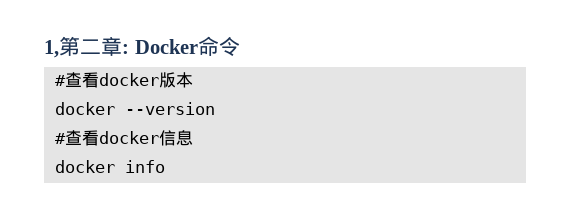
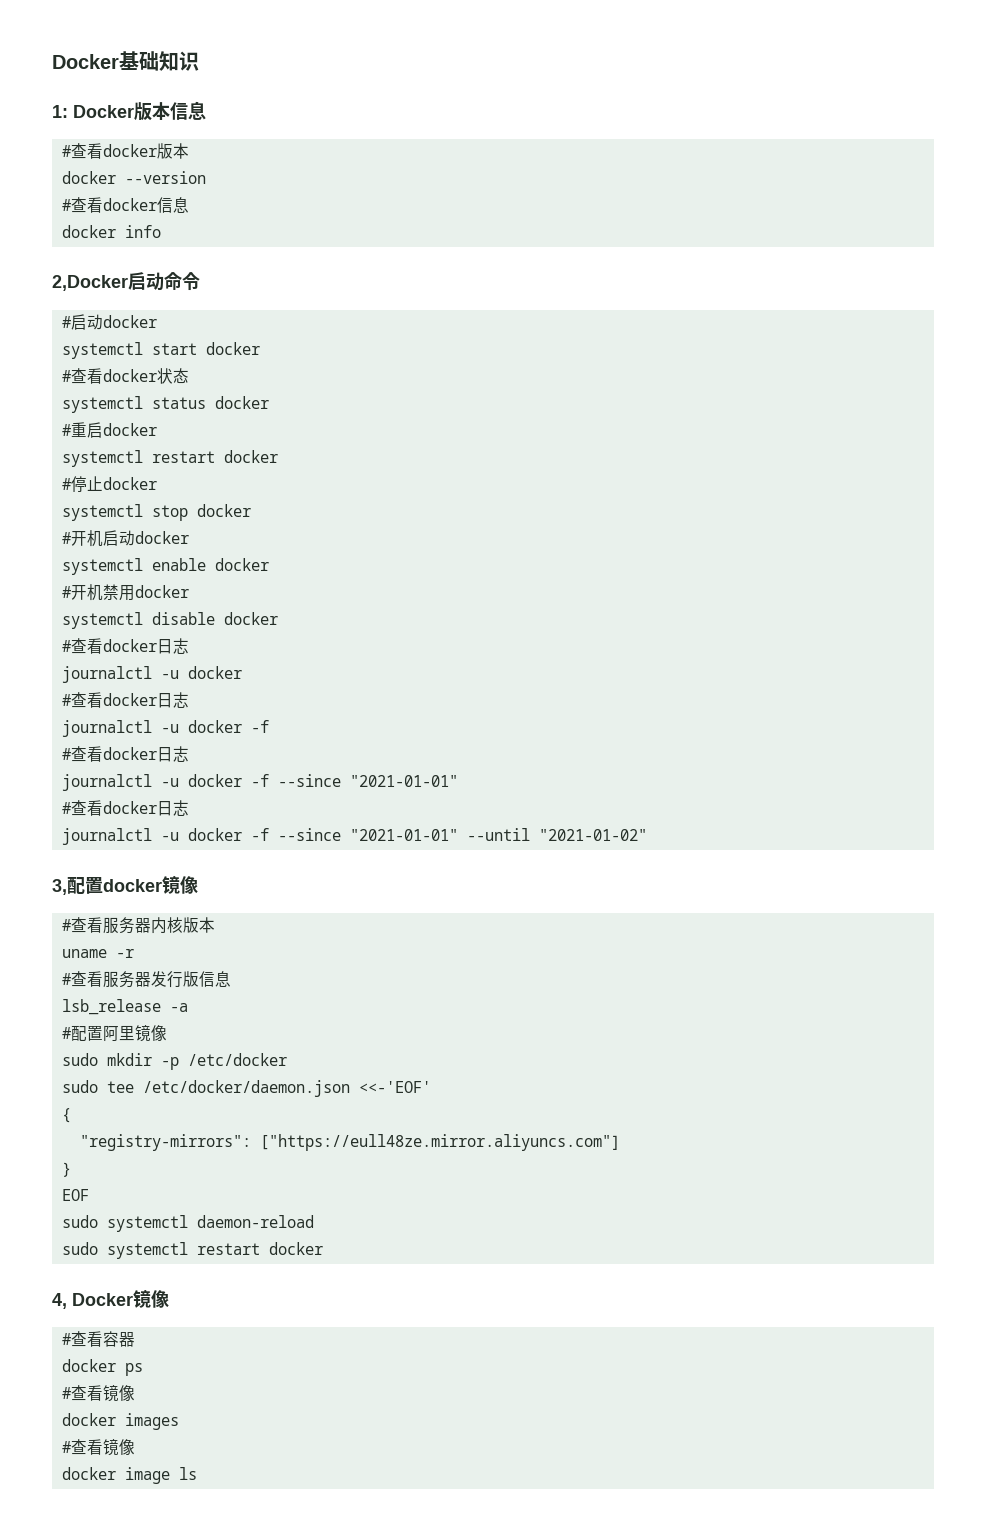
[44,36,240,58] 1,第二章: Docker命令 -> [52,51,199,71] [52,101,206,121] Docker基础知识 // 1: Docker版本信息
(166, 166) none -> [52,272,200,291] [61,314,157,330] [61,342,260,359] [61,368,189,384] [61,396,269,413] [61,422,157,438] [61,450,278,467] [61,476,157,492] [61,504,251,521] [61,530,189,547] [61,558,269,575] [61,584,189,601] [61,612,278,629] [61,638,189,654] [61,666,242,683] [61,692,189,708] [61,720,269,737] [61,746,189,762] [61,774,458,791] [61,800,189,816] [61,828,647,845] [52,875,198,895] [61,917,215,934] [61,949,134,958] [61,971,231,988] [61,999,188,1015] [61,1024,167,1042] [61,1053,287,1070] [61,1080,431,1097] [61,1108,71,1123] [79,1134,620,1151] [61,1162,71,1177] [61,1189,89,1201] [61,1215,314,1232] [61,1242,323,1259] [52,1289,169,1309] [61,1331,135,1347] [61,1359,143,1376] [61,1384,135,1402] [61,1413,179,1430] [61,1438,135,1456] [61,1467,197,1484] // 2,Docker启动命令 // #启动docker // systemctl start docker // #查看docker状态 // systemctl status docker // #重启docker // systemctl restart docker // #停止docker // systemctl stop docker // #开机启动docker // systemctl enable docker // #开机禁用docker // systemctl disable docker // #查看docker日志 // journalctl -u docker // #查看docker日志 // journalctl -u docker -f // #查看docker日志 // journalctl -u docker -f --since "2021-01-01" // #查看docker日志 // journalctl -u docker -f --since "2021-01-01" --until "2021-01-02" // 3,配置docker镜像 // #查看服务器内核版本 // uname -r // #查看服务器发行版信息 // lsb_release -a // #配置阿里镜像 // sudo mkdir -p /etc/docker // sudo tee /etc/docker/daemon.json <<-'EOF' // { // "registry-mirrors": ["https://eull48ze.mirror.aliyuncs.com"] // } // EOF // sudo systemctl daemon-reload // sudo systemctl restart docker // 4, Docker镜像 // #查看容器 // docker ps // #查看镜像 // docker images // #查看镜像 // docker image ls

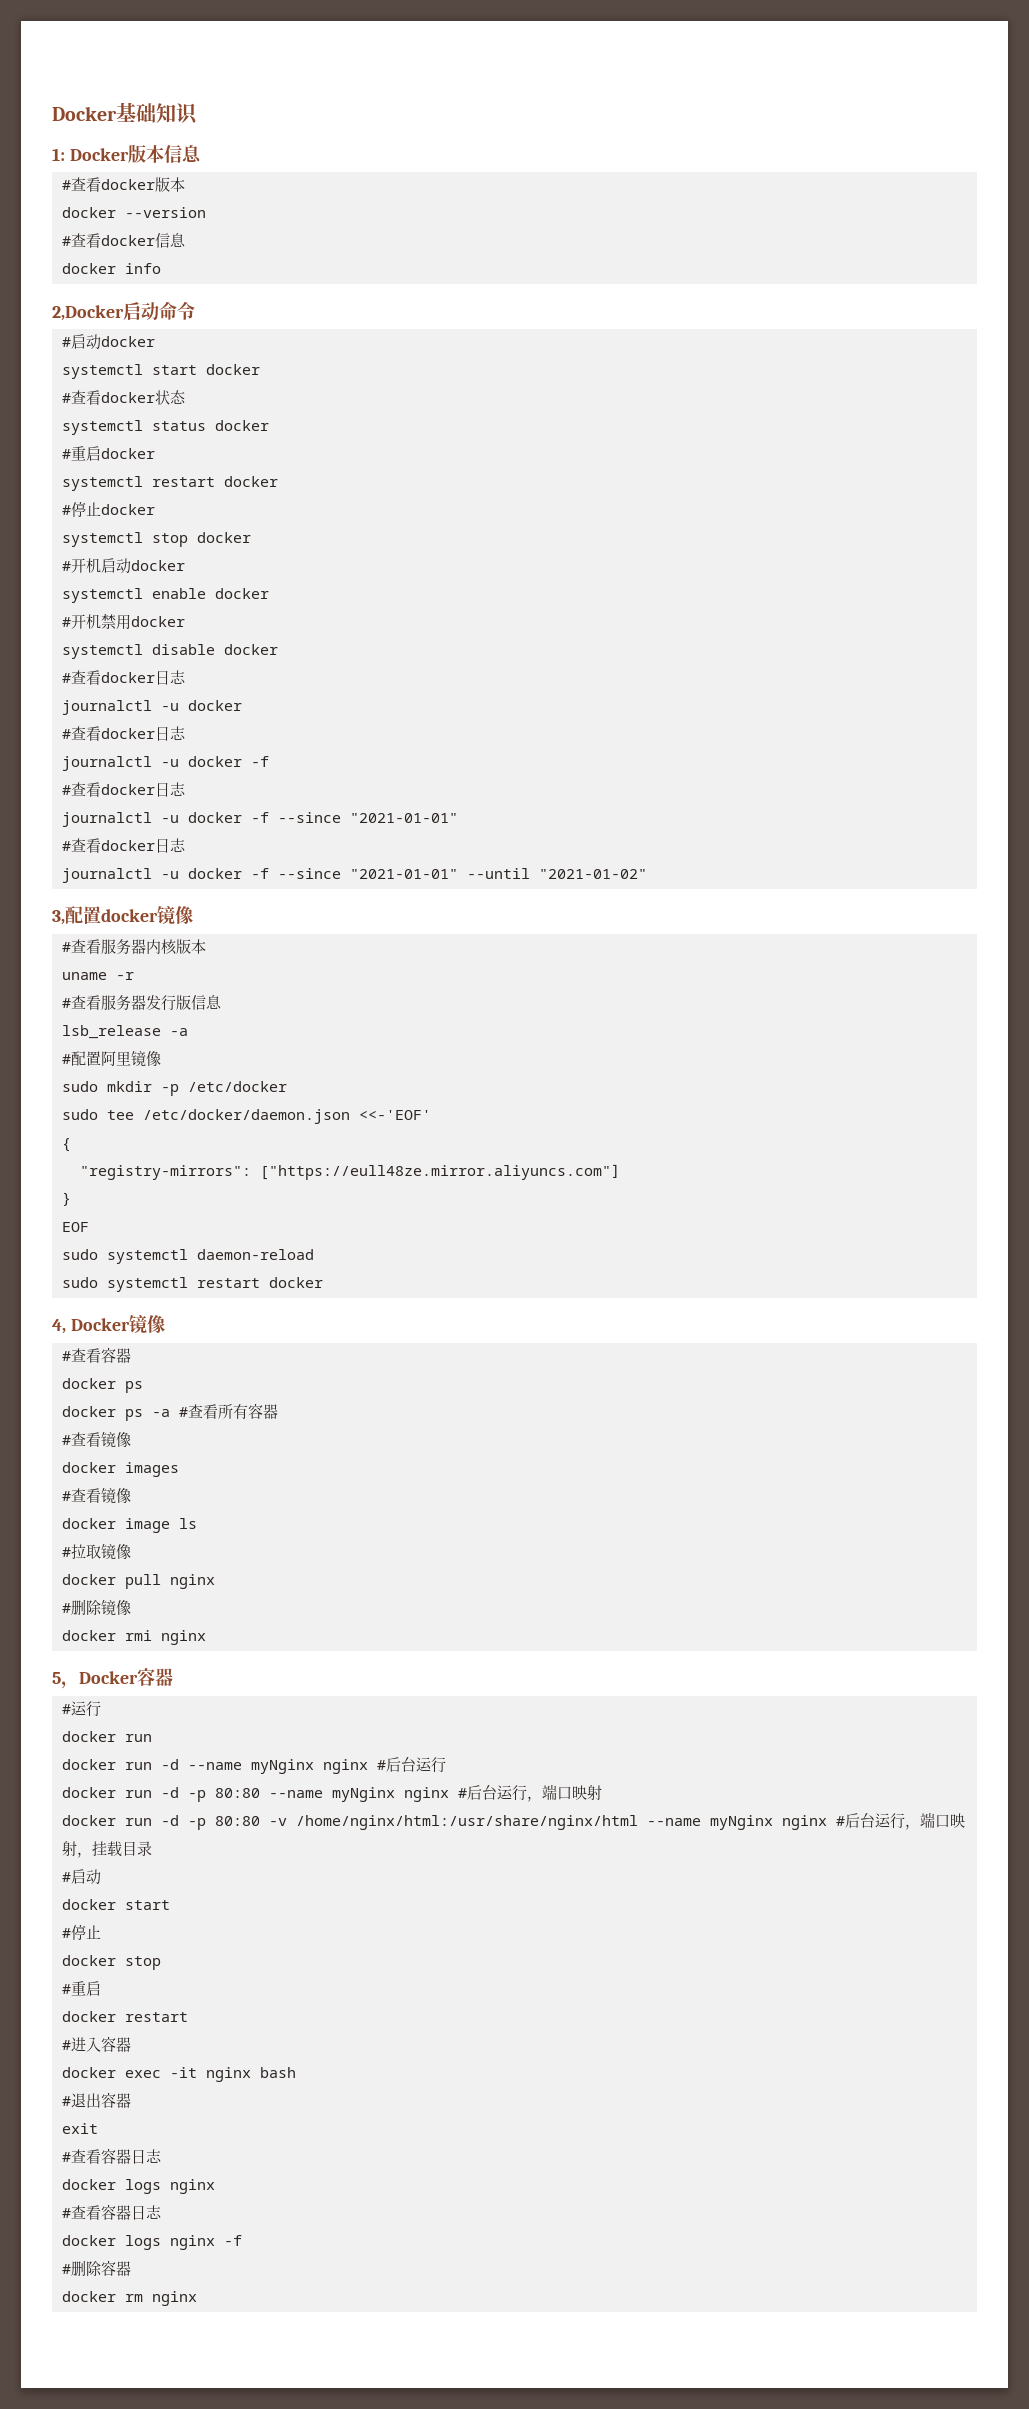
(143, 1369) none -> [61,1403,278,1421] // docker ps -a #查看所有容器
(197, 1473) none -> [61,1543,131,1560] [61,1574,215,1589] [61,1599,131,1616] [61,1630,206,1645] [52,1668,173,1689] [61,1701,101,1717] [61,1731,152,1742] [61,1757,446,1774] [61,1784,602,1802] [61,1812,965,1830] [61,1841,152,1858] [61,1869,101,1885] [61,1899,170,1910] [61,1924,101,1940] [61,1955,161,1970] [61,1981,101,1996] [61,2011,188,2022] [61,2036,131,2052] [61,2067,296,2082] [61,2092,131,2108] [61,2123,98,2134] [61,2148,162,2164] [61,2179,215,2194] [61,2204,162,2220] [61,2235,242,2250] [61,2260,131,2276] [61,2291,197,2306] // #拉取镜像 // docker pull nginx // #删除镜像 // docker rmi nginx // 5，Docker容器 // #运行 // docker run // docker run -d --name myNginx nginx #后台运行 // docker run -d -p 80:80 --name myNginx nginx #后台运行，端口映射 // docker run -d -p 80:80 -v /home/nginx/html:/usr/share/nginx/html --name myNginx nginx #后台运行，端口映射，挂载目录 // #启动 // docker start // #停止 // docker stop // #重启 // docker restart // #进入容器 // docker exec -it nginx bash // #退出容器 // exit // #查看容器日志 // docker logs nginx // #查看容器日志 // docker logs nginx -f // #删除容器 // docker rm nginx

